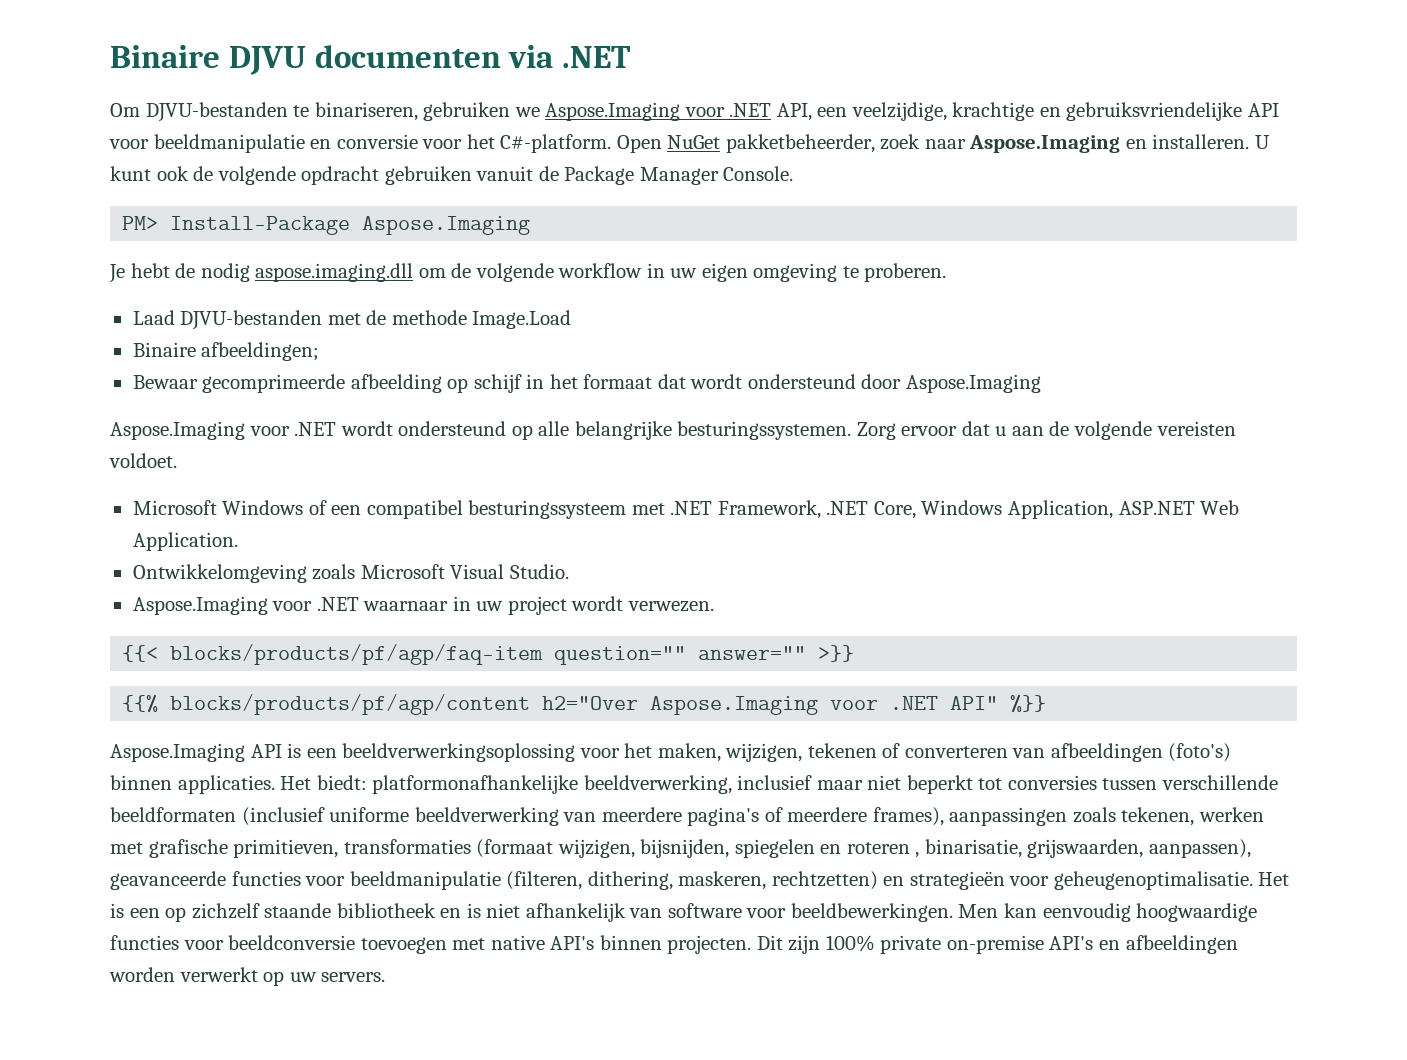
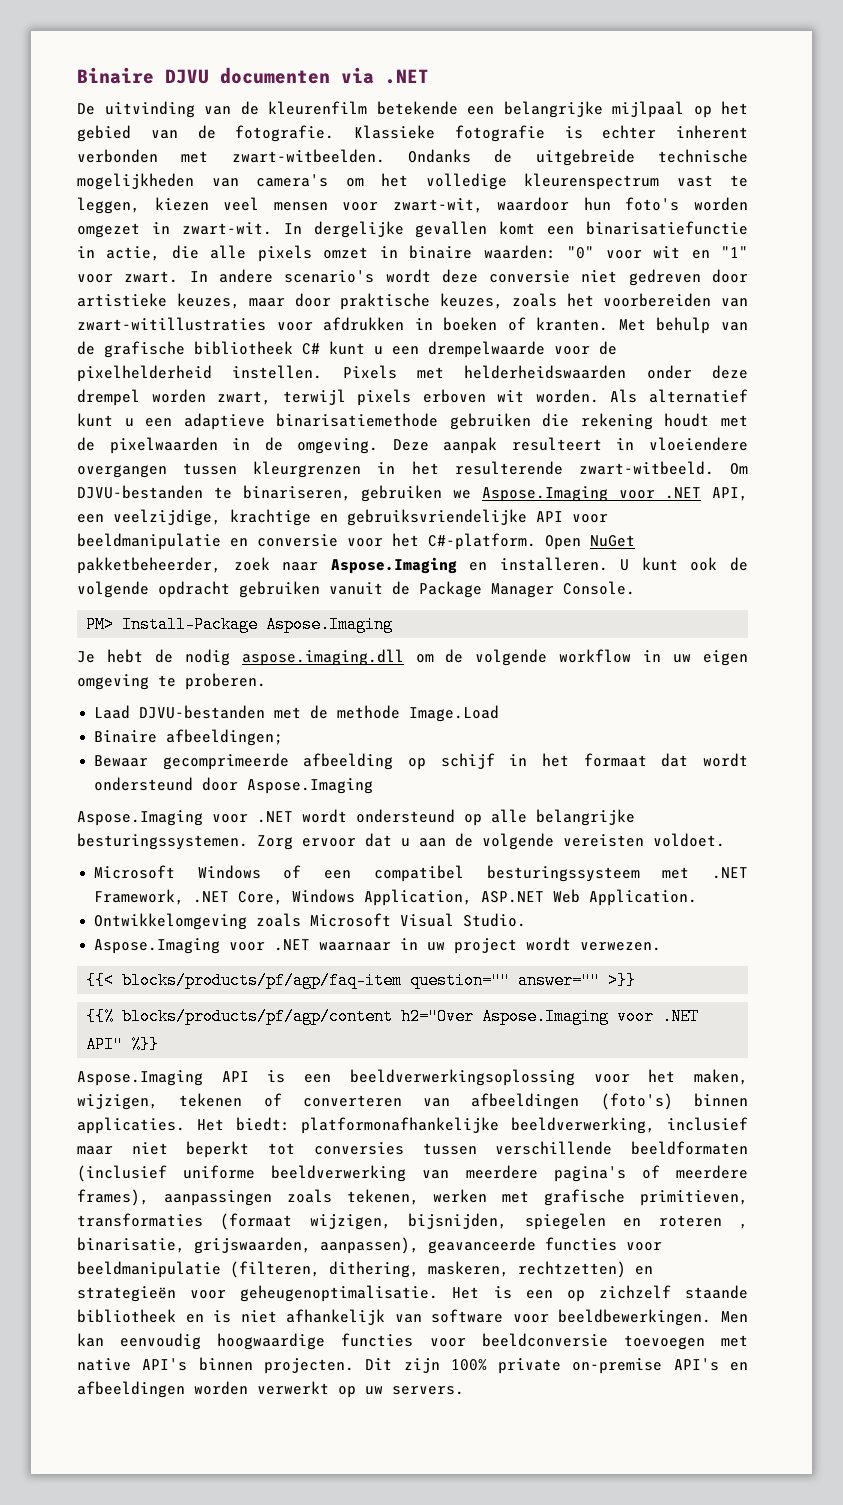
(631, 57) none -> [77,101,748,118] [77,125,748,142] [77,149,748,166] [77,173,748,190] [77,197,748,214] [77,221,748,238] [77,245,748,262] [77,269,748,286] [77,293,748,310] [77,317,748,334] [77,341,617,358] [77,365,748,382] [77,389,748,406] [77,413,748,430] [77,437,748,454] [77,461,714,478] De uitvinding van de kleurenfilm betekende een belangrijke mijlpaal op het gebied van de fotografie. Klassieke fotografie is echter inherent verbonden met zwart-witbeelden. Ondanks de uitgebreide technische mogelijkheden van camera's om het volledige kleurenspectrum vast te leggen, kiezen veel mensen voor zwart-wit, waardoor hun foto's worden omgezet in zwart-wit. In dergelijke gevallen komt een binarisatiefunctie in actie, die alle pixels omzet in binaire waarden: "0" voor wit en "1" voor zwart. In andere scenario's wordt deze conversie niet gedreven door artistieke keuzes, maar door praktische keuzes, zoals het voorbereiden van zwart-witillustraties voor afdrukken in boeken of kranten. Met behulp van de grafische bibliotheek C# kunt u een drempelwaarde voor de pixelhelderheid instellen. Pixels met helderheidswaarden onder deze drempel worden zwart, terwijl pixels erboven wit worden. Als alternatief kunt u een adaptieve binarisatiemethode gebruiken die rekening houdt met de pixelwaarden in de omgeving. Deze aanpak resulteert in vloeiendere overgangen tussen kleurgrenzen in het resulterende zwart-witbeeld.

